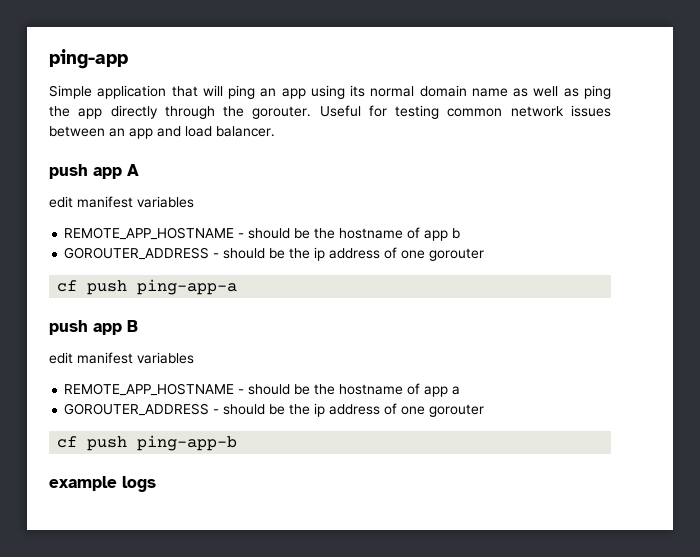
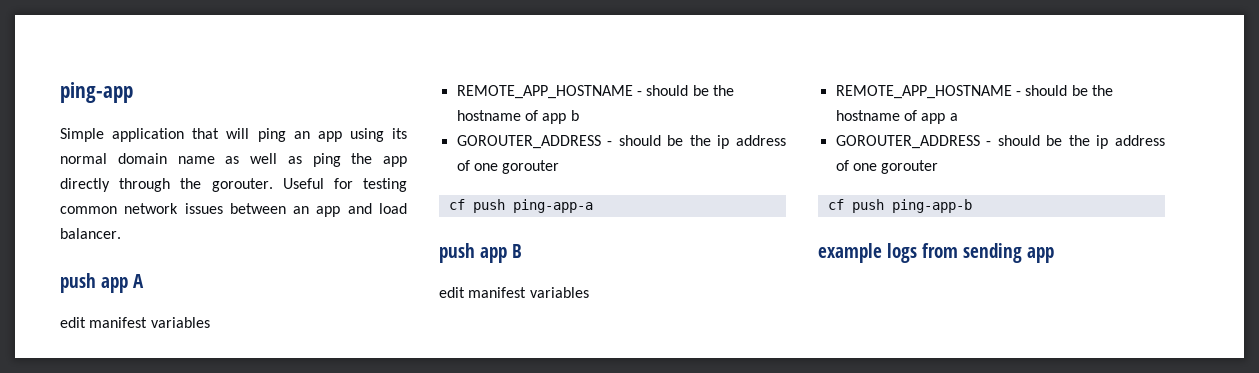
(156, 484) none -> [922,243,1054,263] from sending app

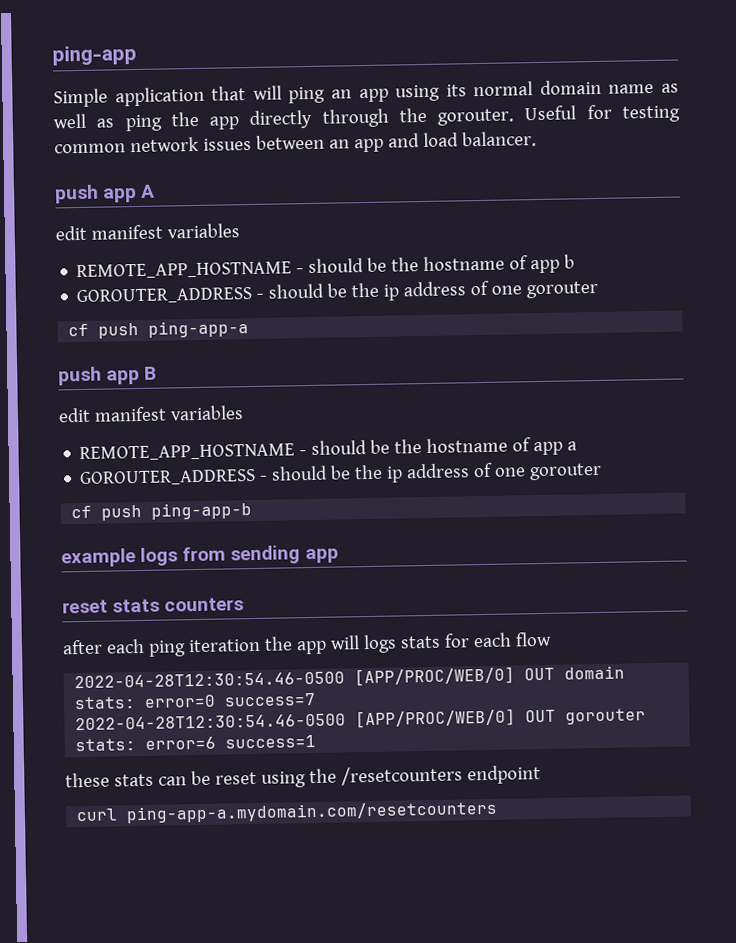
(1054, 255) none -> [62,597,245,614] [62,631,552,657] [74,665,626,689] [74,692,317,710] [75,708,647,731] [75,734,317,752] [65,765,541,788] [76,800,499,824] // reset stats counters // after each ping iteration the app will logs stats for each flow // 2022-04-28T12:30:54.46-0500 [APP/PROC/WEB/0] OUT domain stats: error=0 success=7 // 2022-04-28T12:30:54.46-0500 [APP/PROC/WEB/0] OUT gorouter stats: error=6 success=1 // these stats can be reset using the /resetcounters endpoint // curl ping-app-a.mydomain.com/resetcounters

